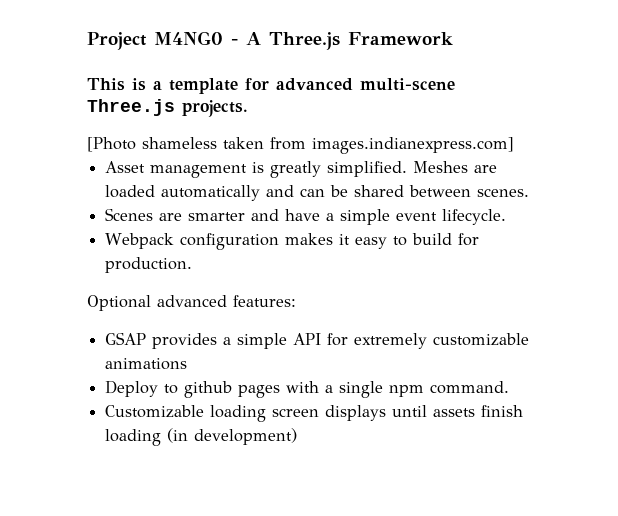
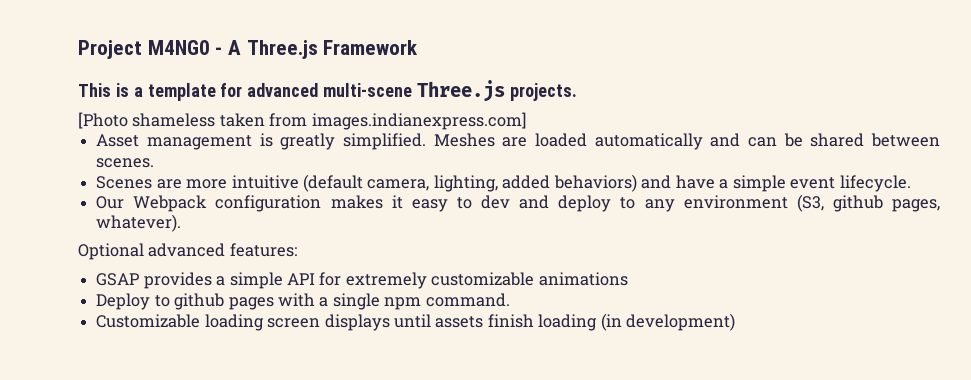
[188,212,246,221] smarter -> [186,174,637,192] more intuitive (default camera, lighting, added behaviors)
(507, 217) none -> [96,196,125,209] Our
[412,233,480,246] [105,257,193,273] build for production. -> [481,194,940,212] [96,214,182,232] dev and deploy to any environment (S3, github pages, whatever).

